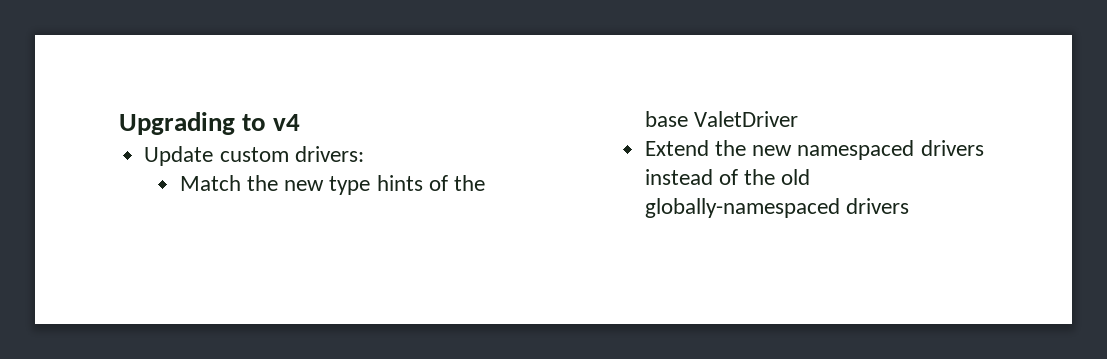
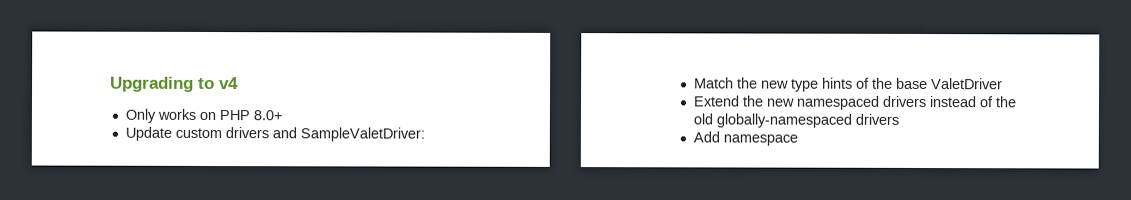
(301, 122) none -> [124,108,282,123] // Only works on PHP 8.0+
[294,146,364,162] drivers: -> [224,127,425,142] drivers and SampleValetDriver:
(909, 206) none -> [692,131,798,146] // Add namespace

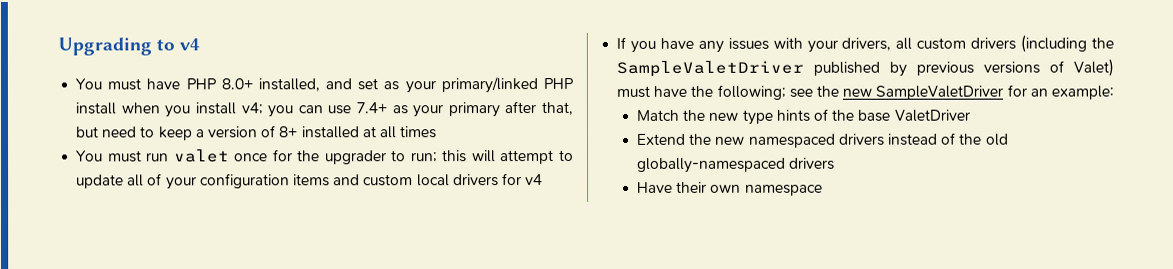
[124,108,216,123] Only works on -> [75,78,181,91] You must have
[124,126,425,142] // Update custom drivers and SampleValetDriver: -> [257,77,573,94] [75,101,573,118] [75,125,438,141] [76,149,574,165] [76,173,544,190] [616,34,1114,53] [616,58,1114,77] [616,84,1114,100] installed, and set as your primary/linked PHP install when you install v4; you can use 7.4+ as your primary after that, but need to keep a version of 8+ installed at all times // You must run valet once for the upgrader to run; this will attempt to update all of your configuration items and custom local drivers for v4 // If you have any issues with your drivers, all custom drivers (including the SampleValetDriver published by previous versions of Valet) must have the following; see the new SampleValetDriver for an example:
[692,131,720,143] Add -> [637,181,742,193] Have their own

